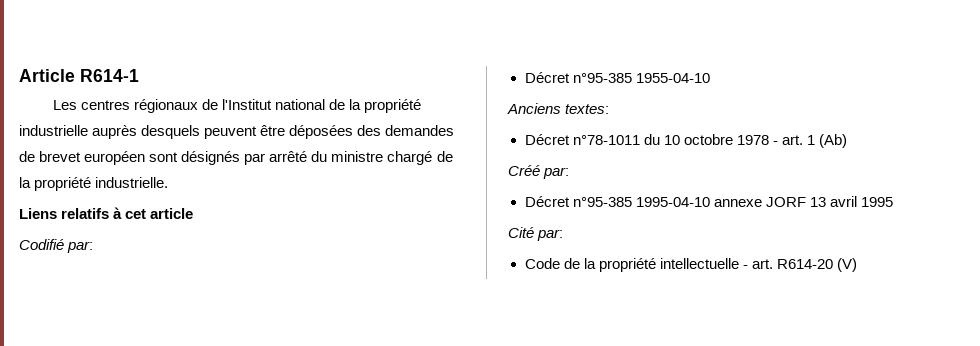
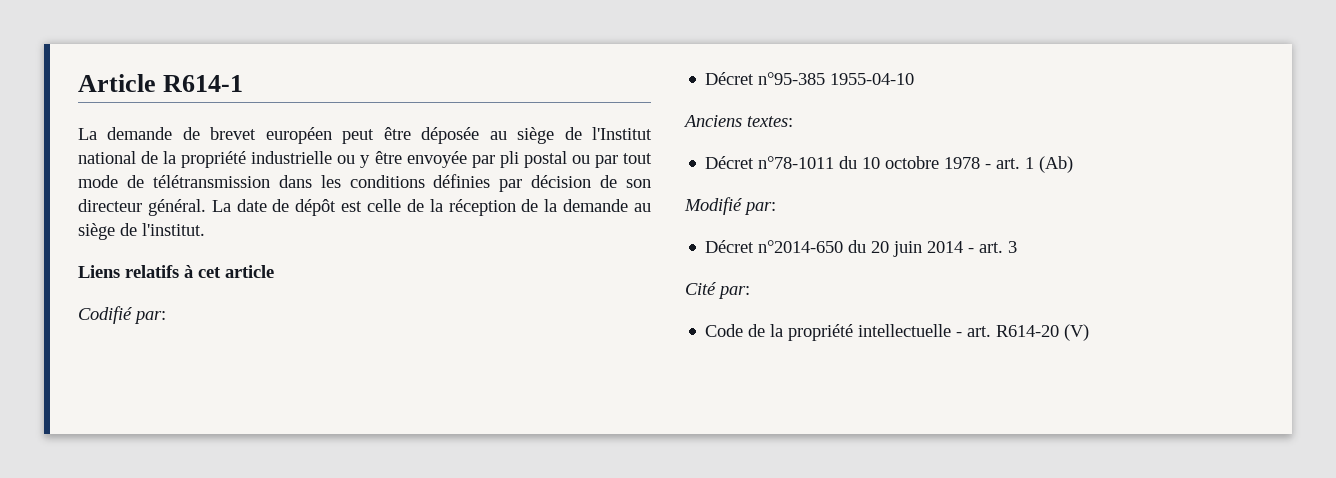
[53,99,199,113] Les centres régionaux -> [78,127,555,144] La demande de brevet européen peut être déposée au siège
[92,125,455,139] [19,151,453,165] [19,177,169,191] auprès desquels peuvent être déposées des demandes de brevet européen sont désignés par arrêté du ministre chargé de la propriété industrielle. -> [337,151,652,168] [78,174,651,192] [78,199,651,216] [78,223,205,240] ou y être envoyée par pli postal ou par tout mode de télétransmission dans les conditions définies par décision de son directeur général. La date de dépôt est celle de la réception de la demande au siège de l'institut.
[508,165,570,179] [524,196,893,207] Créé par: // Décret n°95-385 1995-04-10 annexe JORF 13 avril 1995 -> [684,197,776,215] [705,240,1018,257] Modifié par: // Décret n°2014-650 du 20 juin 2014 - art. 3

